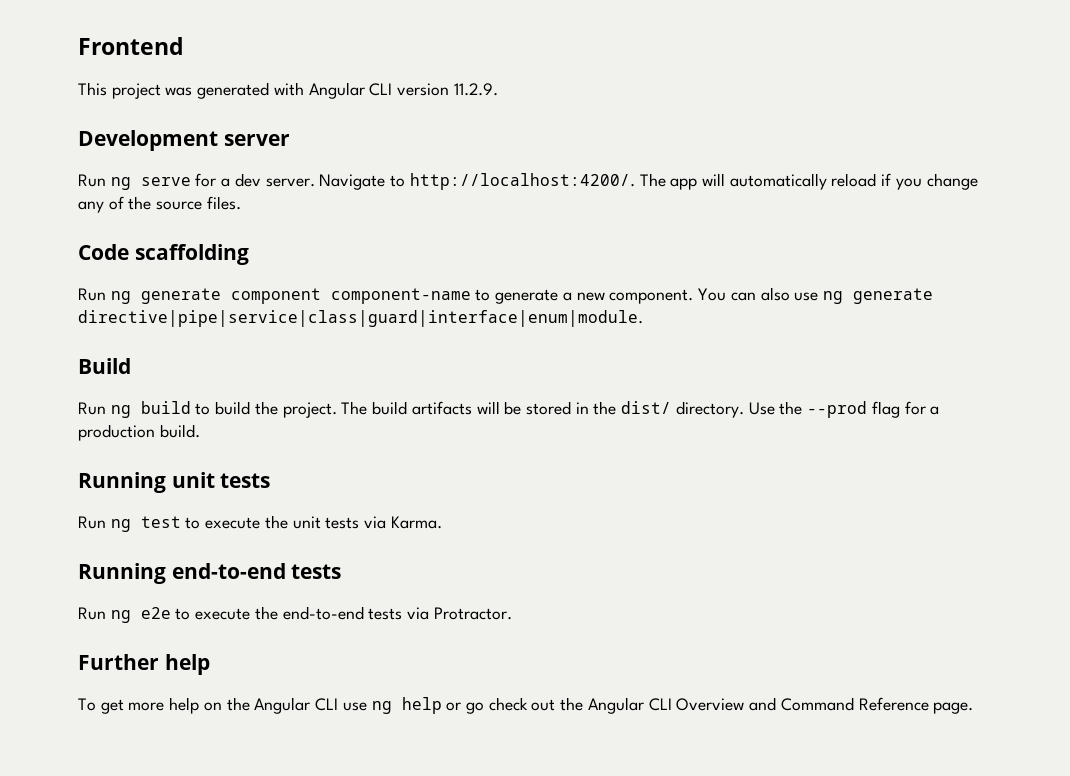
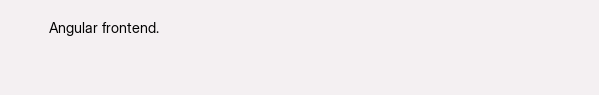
[78,37,184,55] [78,82,498,99] [78,130,290,151] [78,173,978,190] [78,196,241,213] [78,244,249,265] [78,287,933,304] [78,310,643,327] [78,358,131,374] [78,401,940,418] [78,424,200,441] [78,472,271,493] [78,515,442,532] [78,563,342,584] [78,606,512,623] [78,654,210,675] [78,697,974,714] Frontend // This project was generated with Angular CLI version 11.2.9. // Development server // Run ng serve for a dev server. Navigate to http://localhost:4200/. The app will automatically reload if you change any of the source files. // Code scaffolding // Run ng generate component component-name to generate a new component. You can also use ng generate directive|pipe|service|class|guard|interface|enum|module. // Build // Run ng build to build the project. The build artifacts will be stored in the dist/ directory. Use the --prod flag for a production build. // Running unit tests // Run ng test to execute the unit tests via Karma. // Running end-to-end tests // Run ng e2e to execute the end-to-end tests via Protractor. // Further help // To get more help on the Angular CLI use ng help or go check out the Angular CLI Overview and Command Reference page. -> [49,22,159,36] Angular frontend.

